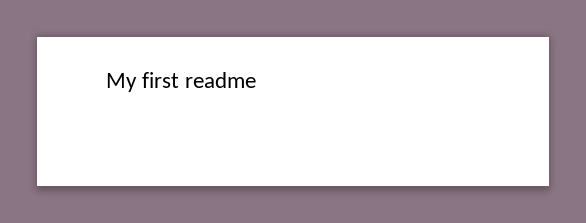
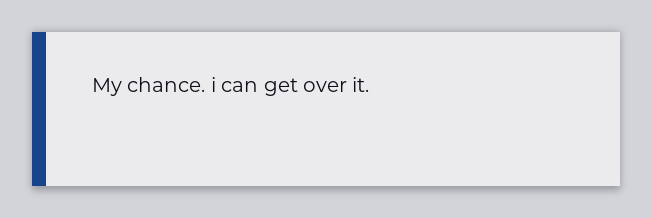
[142,72,257,88] first readme -> [127,77,370,96] chance. i can get over it.

